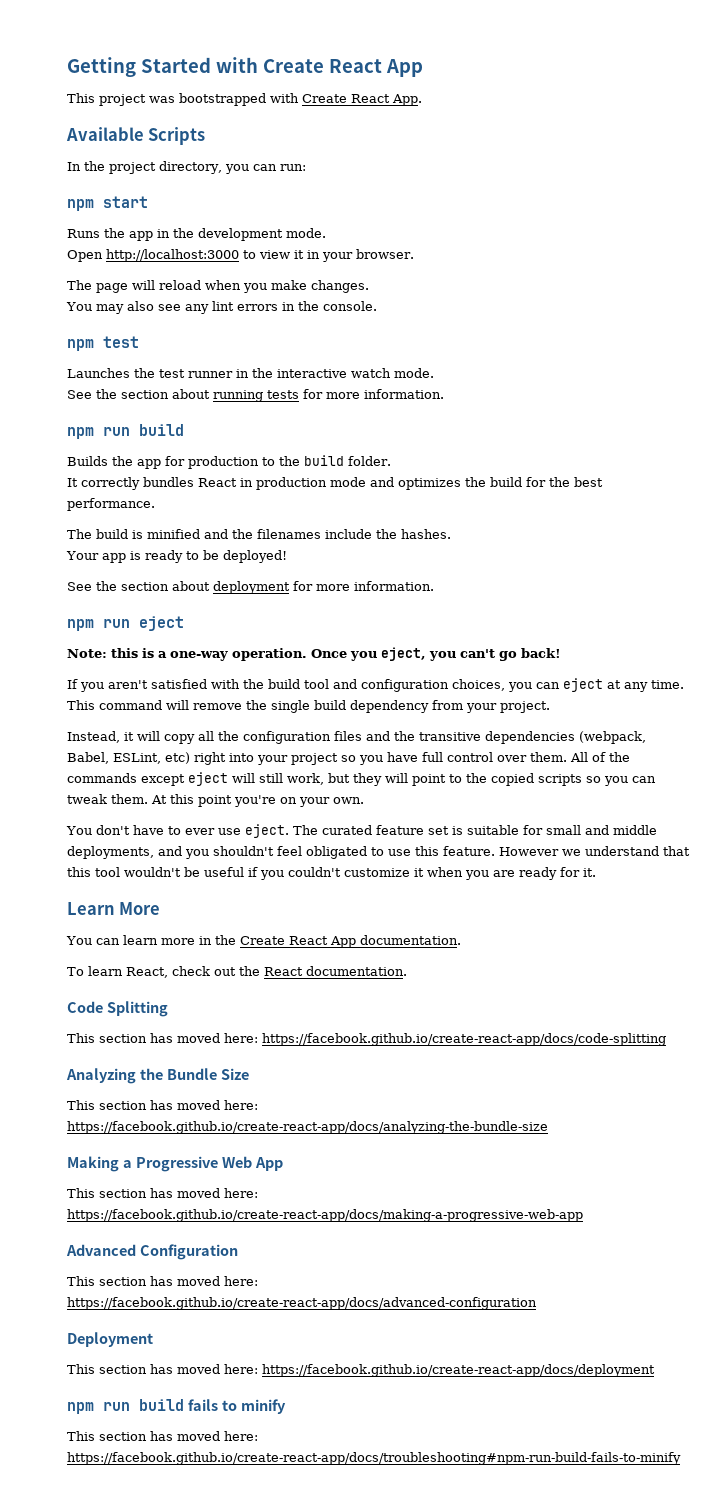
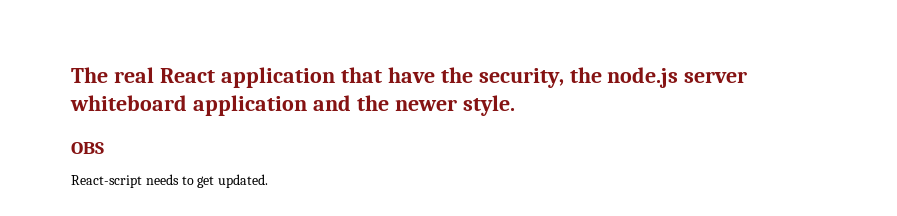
[67,57,423,77] [67,93,422,106] [66,127,206,145] [67,161,306,174] [67,196,148,211] [67,228,326,241] [67,249,414,262] [67,280,369,293] [66,301,377,314] [67,336,139,351] [67,368,434,378] [67,389,444,402] [67,424,184,439] [67,455,391,469] [67,477,603,490] [67,498,155,511] [67,529,451,539] [66,550,287,563] [67,581,434,594] [67,616,184,631] [67,647,561,661] [67,678,684,692] [67,700,550,713] [67,731,646,744] [67,752,630,765] [67,772,656,786] [67,794,364,807] [66,824,657,838] [67,846,690,859] [67,867,596,880] [67,902,161,915] [66,935,461,948] [67,966,407,978] [67,1001,168,1017] [67,1033,666,1046] [66,1068,249,1084] [67,1100,258,1110] [67,1121,548,1134] [67,1156,283,1172] [67,1188,258,1198] [67,1209,583,1222] [66,1244,238,1260] [67,1276,258,1286] [67,1297,537,1310] [67,1332,153,1347] [67,1364,655,1377] [67,1399,286,1414] [67,1431,258,1441] [67,1452,681,1465] Getting Started with Create React App // This project was bootstrapped with Create React App. // Available Scripts // In the project directory, you can run: // npm start // Runs the app in the development mode. // Open http://localhost:3000 to view it in your browser. // The page will reload when you make changes. // You may also see any lint errors in the console. // npm test // Launches the test runner in the interactive watch mode. // See the section about running tests for more information. // npm run build // Builds the app for production to the build folder. // It correctly bundles React in production mode and optimizes the build for the best performance. // The build is minified and the filenames include the hashes. // Your app is ready to be deployed! // See the section about deployment for more information. // npm run eject // Note: this is a one-way operation. Once you eject, you can't go back! // If you aren't satisfied with the build tool and configuration choices, you can eject at any time. This command will remove the single build dependency from your project. // Instead, it will copy all the configuration files and the transitive dependencies (webpack, Babel, ESLint, etc) right into your project so you have full control over them. All of the commands except eject will still work, but they will point to the copied scripts so you can tweak them. At this point you're on your own. // You don't have to ever use eject. The curated feature set is suitable for small and middle deployments, and you shouldn't feel obligated to use this feature. However we understand that this tool wouldn't be useful if you couldn't customize it when you are ready for it. // Learn More // You can learn more in the Create React App documentation. // To learn React, check out the React documentation. // Code Splitting // This section has moved here: https://facebook.github.io/create-react-app/docs/code-splitting // Analyzing the Bundle Size // This section has moved here: https://facebook.github.io/create-react-app/docs/analyzing-the-bundle-size // Making a Progressive Web App // This section has moved here: https://facebook.github.io/create-react-app/docs/making-a-progressive-web-app // Advanced Configuration // This section has moved here: https://facebook.github.io/create-react-app/docs/advanced-configuration // Deployment // This section has moved here: https://facebook.github.io/create-react-app/docs/deployment // npm run build fails to minify // This section has moved here: https://facebook.github.io/create-react-app/docs/troubleshooting#npm-run-build-fails-to-minify -> [71,67,748,88] [70,95,515,116] [71,142,104,154] [71,174,269,188] The real React application that have the security, the node.js server whiteboard application and the newer style. // OBS // React-script needs to get updated.

